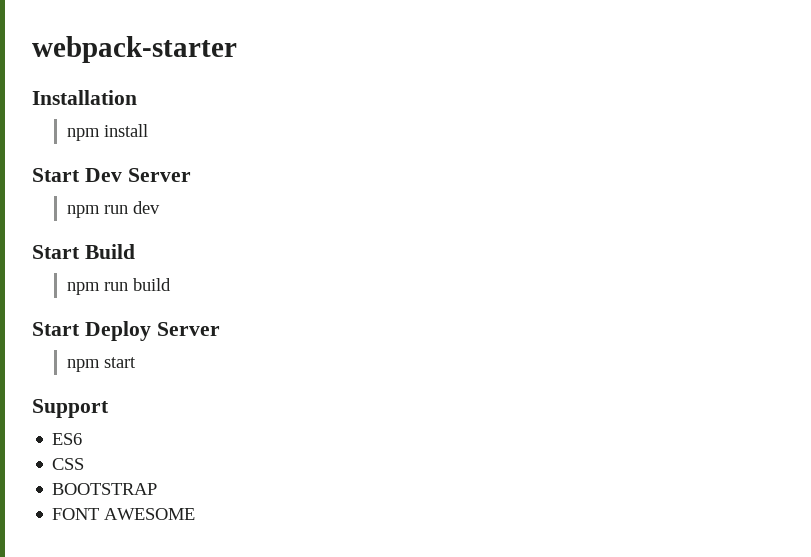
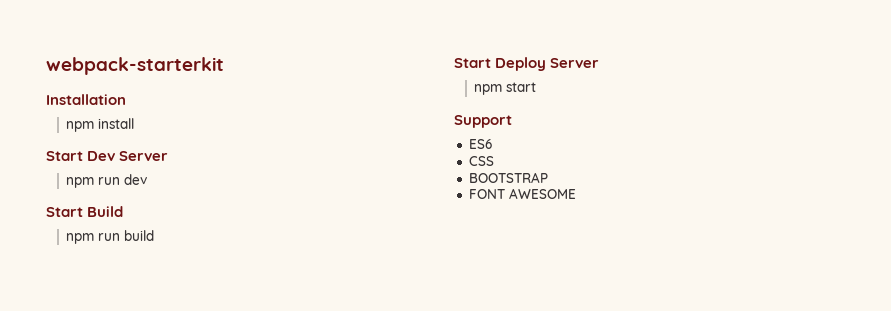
[32,36,237,63] webpack-starter -> [46,57,224,75] webpack-starterkit

